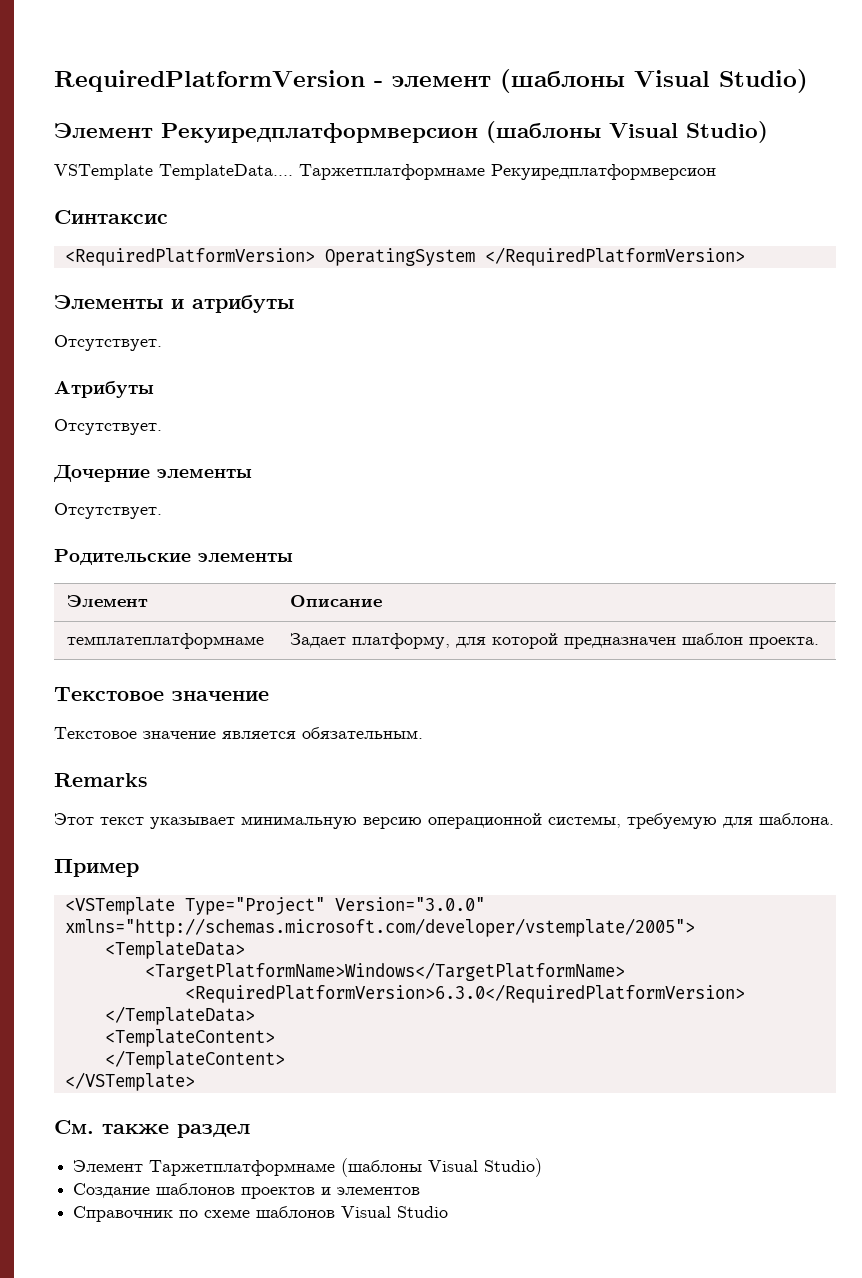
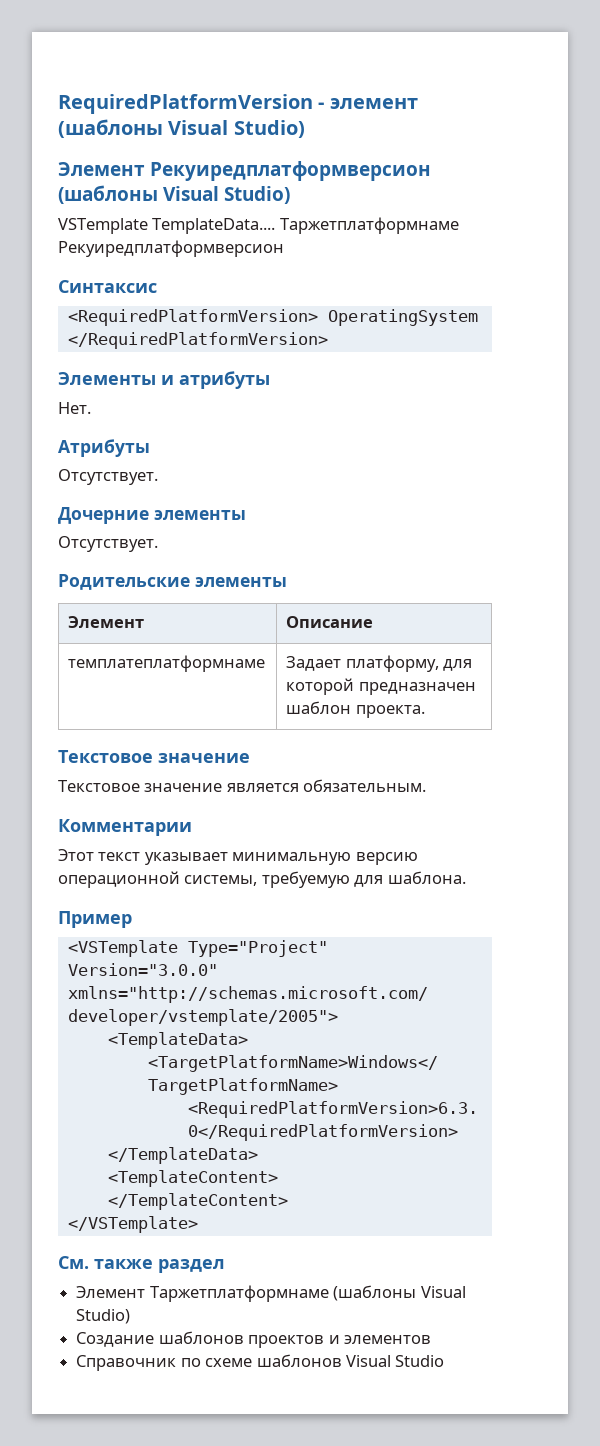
[54,335,162,351] Отсутствует. -> [58,402,91,414] Нет.
[54,773,148,787] Remarks -> [58,819,192,836] Комментарии

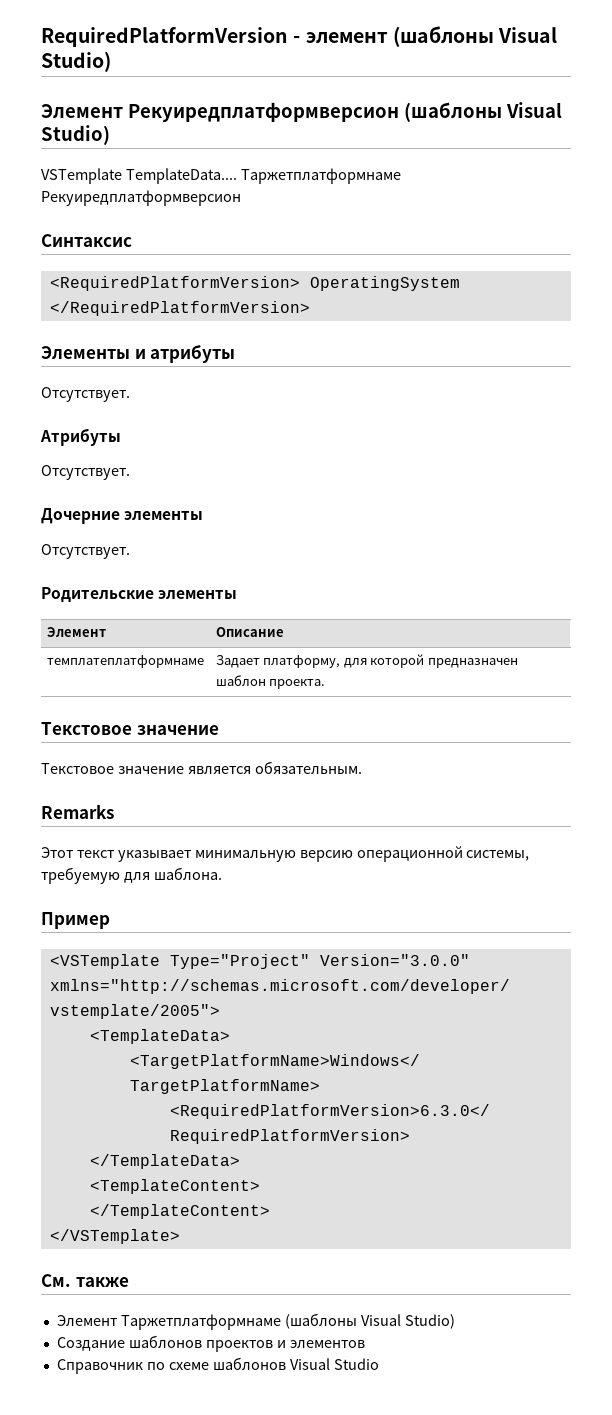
[58,402,91,414] Нет. -> [41,387,130,402] Отсутствует.
[58,819,192,836] Комментарии -> [41,804,114,819] Remarks
[158,1259,225,1273] раздел -> (129, 1282) none

